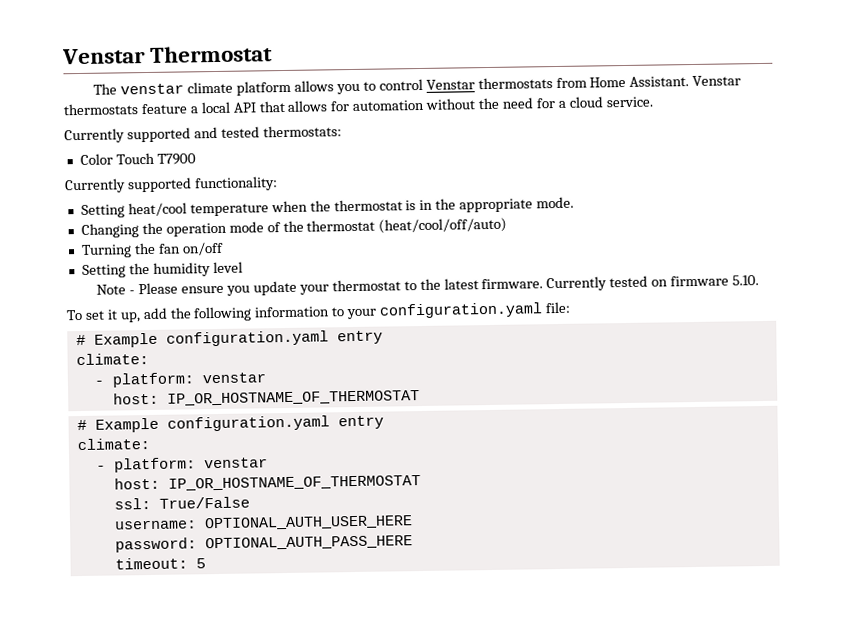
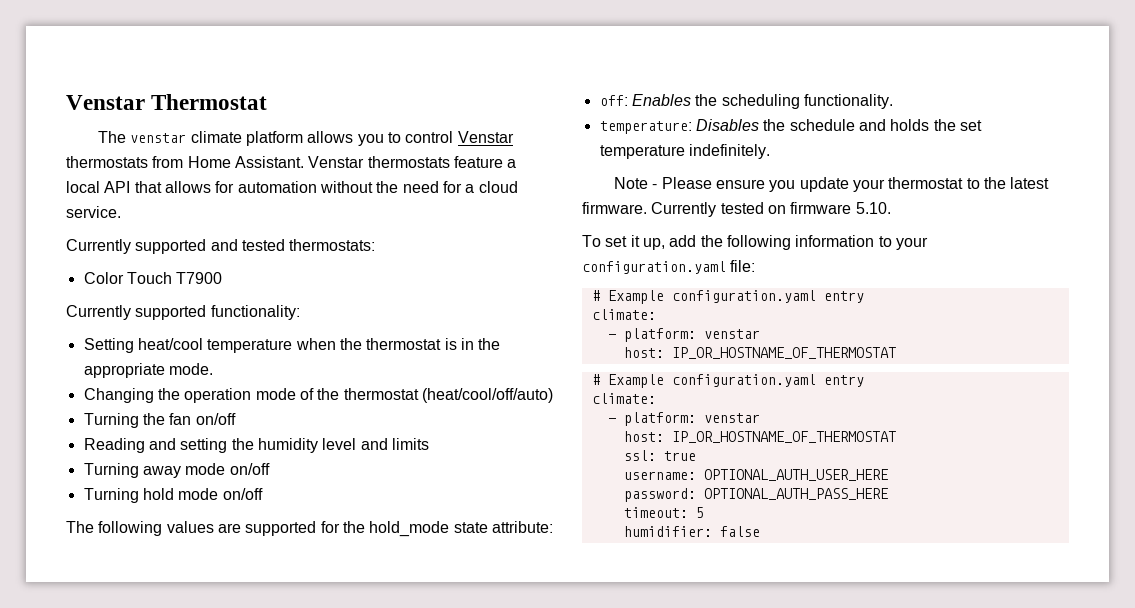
[81,264,126,278] Setting -> [83,438,228,453] Reading and setting
(243, 267) none -> [360,438,429,450] [83,463,270,478] [83,488,263,503] [66,521,553,537] [599,94,893,109] [599,119,982,134] [599,144,770,159] and limits // Turning away mode on/off // Turning hold mode on/off // The following values are supported for the hold_mode state attribute: // off: Enables the scheduling functionality. // temperature: Disables the schedule and holds the set temperature indefinitely.
[158,496,250,509] True/False -> [663,451,696,461] true
(206, 563) none -> [623,526,760,537] // humidifier: false

